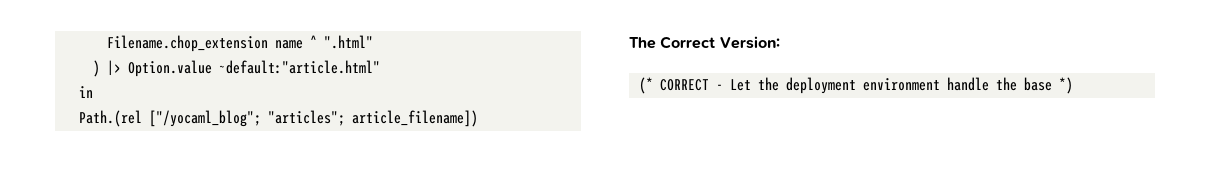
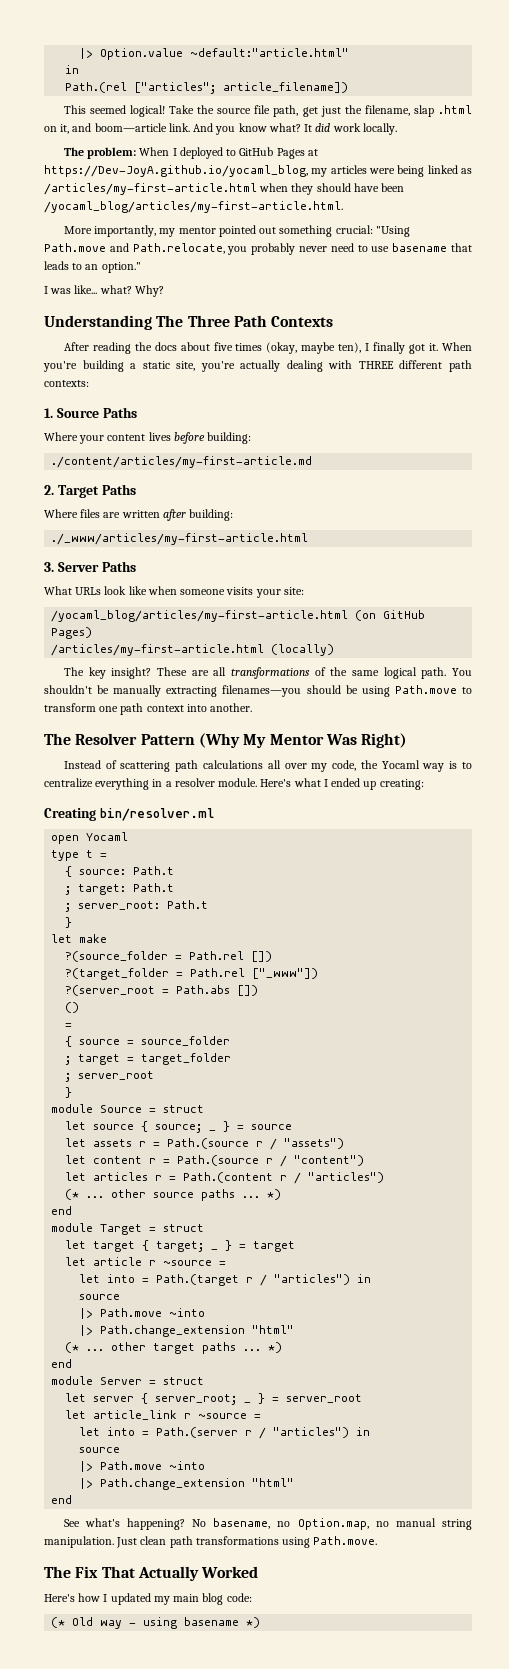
[106,35,373,52] [92,60,100,77] Filename.chop_extension name ^ ".html" // ) -> (79, 53) none
[148,110,345,127] ["/yocaml_blog"; "articles"; -> [134,82,217,94] ["articles";
[629,36,780,49] [638,77,1052,94] The Correct Version: // (* CORRECT - Let the deployment environment handle the base -> [63,105,472,117] [44,123,397,135] [63,147,318,159] [44,165,472,177] [44,183,405,195] [44,201,343,213] [63,225,410,237] [44,243,472,255] [44,261,141,273] [44,285,164,297] [44,315,334,330] [63,342,473,354] [43,360,472,372] [44,380,89,387] [44,407,137,418] [44,432,252,444] [51,456,313,468] [44,484,136,498] [44,509,234,521] [51,533,309,545] [44,561,136,572] [44,586,304,598] [51,610,426,622] [51,627,93,639] [51,644,335,656] [63,667,472,679] [44,685,472,697] [44,703,253,715] [44,733,408,748] [63,760,472,772] [44,778,424,790] [44,808,214,821] [51,832,129,844] [51,850,108,861] [65,866,175,877] [65,883,175,895] [65,900,209,912] [65,917,73,928] [51,934,108,943] [65,951,273,962] [65,968,319,980] [65,985,259,996] [65,1002,80,1013] [65,1023,73,1028] [65,1036,231,1047] [65,1053,232,1065] [65,1071,155,1082] [65,1087,73,1098] [51,1104,205,1113] [65,1121,293,1133] [65,1138,345,1150] [65,1155,365,1167] [65,1172,385,1184] [65,1189,282,1201] [51,1206,73,1215] [51,1223,205,1235] [65,1240,296,1252] [65,1257,227,1266] [79,1274,372,1286] [79,1294,121,1300] [79,1308,206,1319] [79,1325,295,1337] [65,1342,283,1354] [51,1359,73,1368] [51,1376,205,1385] [65,1393,363,1405] [65,1410,262,1420] [79,1427,371,1439] [79,1447,121,1453] [79,1461,206,1472] [79,1478,295,1490] [51,1495,73,1504] [63,1518,472,1530] [44,1536,378,1548] [44,1566,259,1581] [44,1593,252,1605] [51,1617,240,1629] This seemed logical! Take the source file path, get just the filename, slap .html on it, and boom—article link. And you know what? It did work locally. // The problem: When I deployed to GitHub Pages at https://Dev-JoyA.github.io/yocaml_blog, my articles were being linked as /articles/my-first-article.html when they should have been /yocaml_blog/articles/my-first-article.html. // More importantly, my mentor pointed out something crucial: "Using Path.move and Path.relocate, you probably never need to use basename that leads to an option." // I was like... what? Why? // Understanding The Three Path Contexts // After reading the docs about five times (okay, maybe ten), I finally got it. When you're building a static site, you're actually dealing with THREE different path contexts: // 1. Source Paths // Where your content lives before building: // ./content/articles/my-first-article.md // 2. Target Paths // Where files are written after building: // ./_www/articles/my-first-article.html // 3. Server Paths // What URLs look like when someone visits your site: // /yocaml_blog/articles/my-first-article.html (on GitHub Pages) // /articles/my-first-article.html (locally) // The key insight? These are all transformations of the same logical path. You shouldn't be manually extracting filenames—you should be using Path.move to transform one path context into another. // The Resolver Pattern (Why My Mentor Was Right) // Instead of scattering path calculations all over my code, the Yocaml way is to centralize everything in a resolver module. Here's what I ended up creating: // Creating bin/resolver.ml // open Yocaml // type t = // { source: Path.t // ; target: Path.t // ; server_root: Path.t // } // let make // ?(source_folder = Path.rel []) // ?(target_folder = Path.rel ["_www"]) // ?(server_root = Path.abs []) // () // = // { source = source_folder // ; target = target_folder // ; server_root // } // module Source = struct // let source { source; _ } = source // let assets r = Path.(source r / "assets") // let content r = Path.(source r / "content") // let articles r = Path.(content r / "articles") // (* ... other source paths ... *) // end // module Target = struct // let target { target; _ } = target // let article r ~source = // let into = Path.(target r / "articles") in // source // |> Path.move ~into // |> Path.change_extension "html" // (* ... other target paths ... *) // end // module Server = struct // let server { server_root; _ } = server_root // let article_link r ~source = // let into = Path.(server r / "articles") in // source // |> Path.move ~into // |> Path.change_extension "html" // end // See what's happening? No basename, no Option.map, no manual string manipulation. Just clean path transformations using Path.move. // The Fix That Actually Worked // Here's how I updated my main blog code: // (* Old way - using basename

